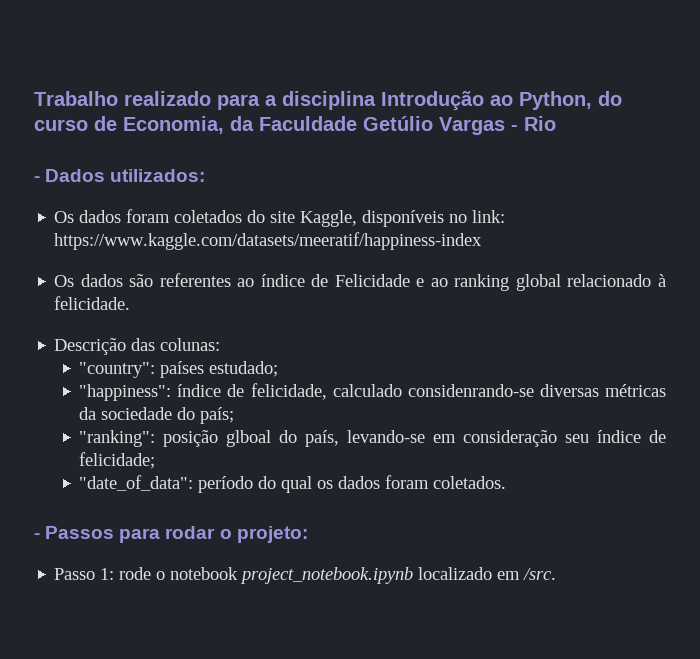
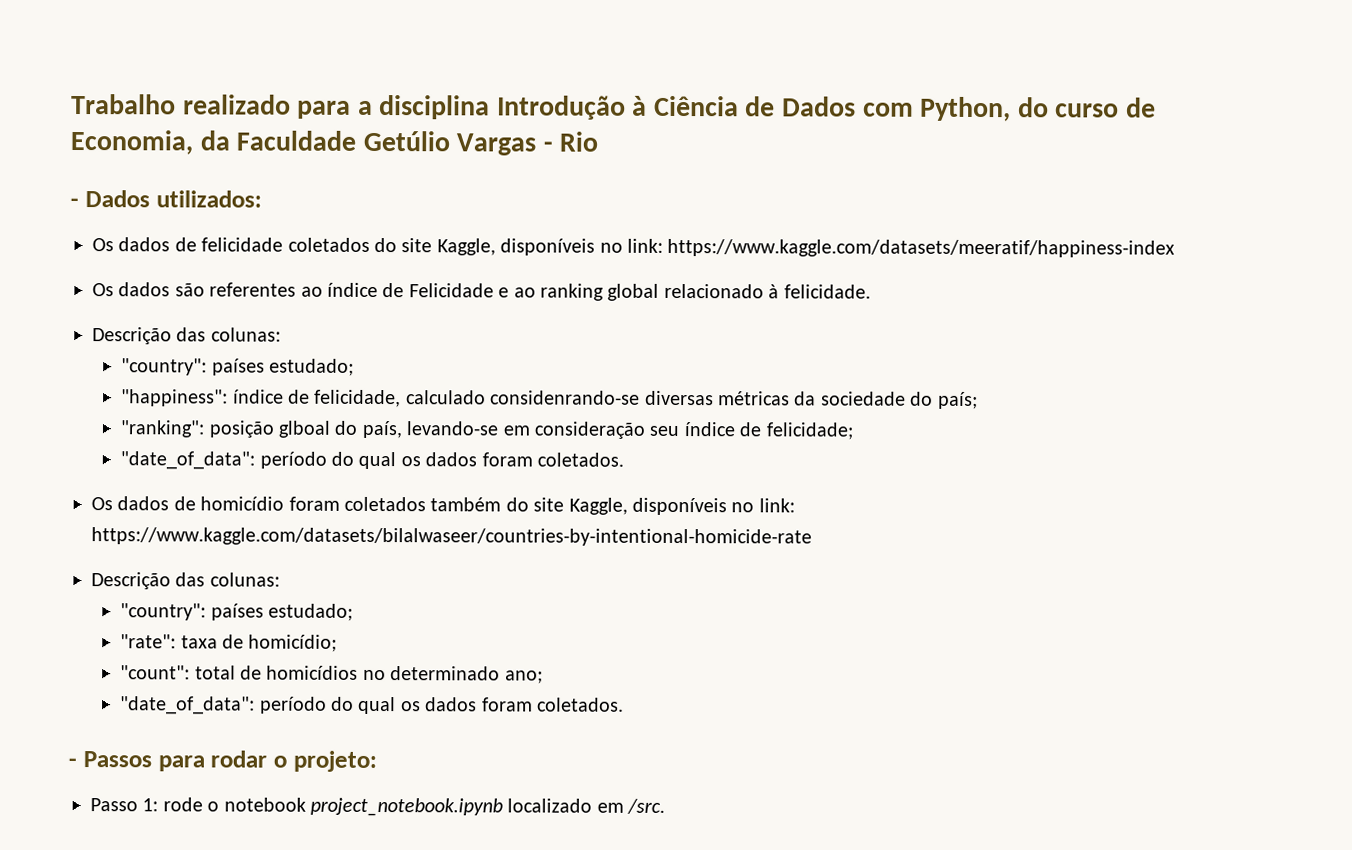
[490,95,513,106] ao -> [632,95,914,117] à Ciência de Dados com
[126,209,171,223] foram -> [174,237,284,252] de felicidade
(507, 482) none -> [91,496,795,516] [91,527,812,547] [91,572,280,590] [120,603,354,621] [120,634,338,652] [120,665,543,684] [120,696,625,715] // Os dados de homicídio foram coletados também do site Kaggle, disponíveis no link: https://www.kaggle.com/datasets/bilalwaseer/countries-by-intentional-homicide-rate // Descrição das colunas: // "country": países estudado; // "rate": taxa de homicídio; // "count": total de homicídios no determinado ano; // "date_of_data": período do qual os dados foram coletados.

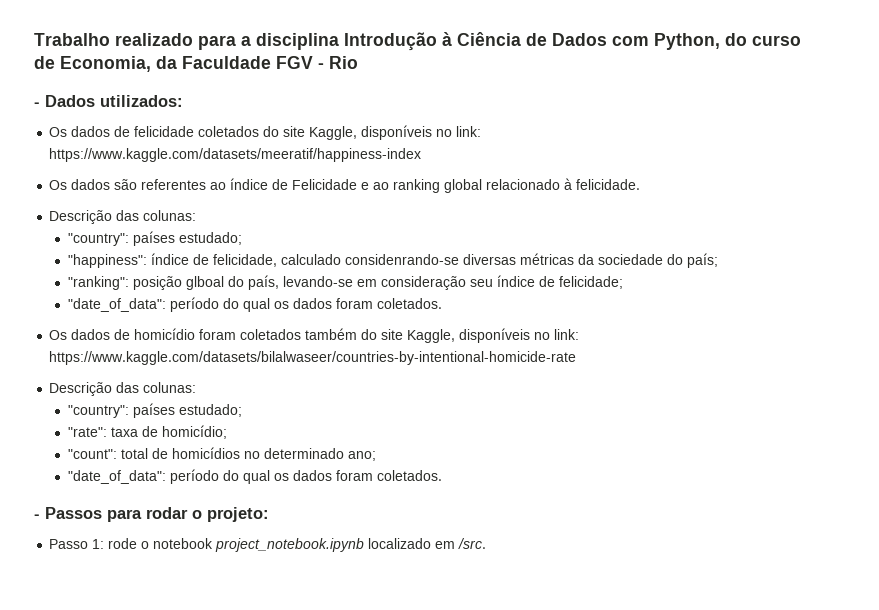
[362,130,537,156] Getúlio Vargas -> [276,56,313,69] FGV

